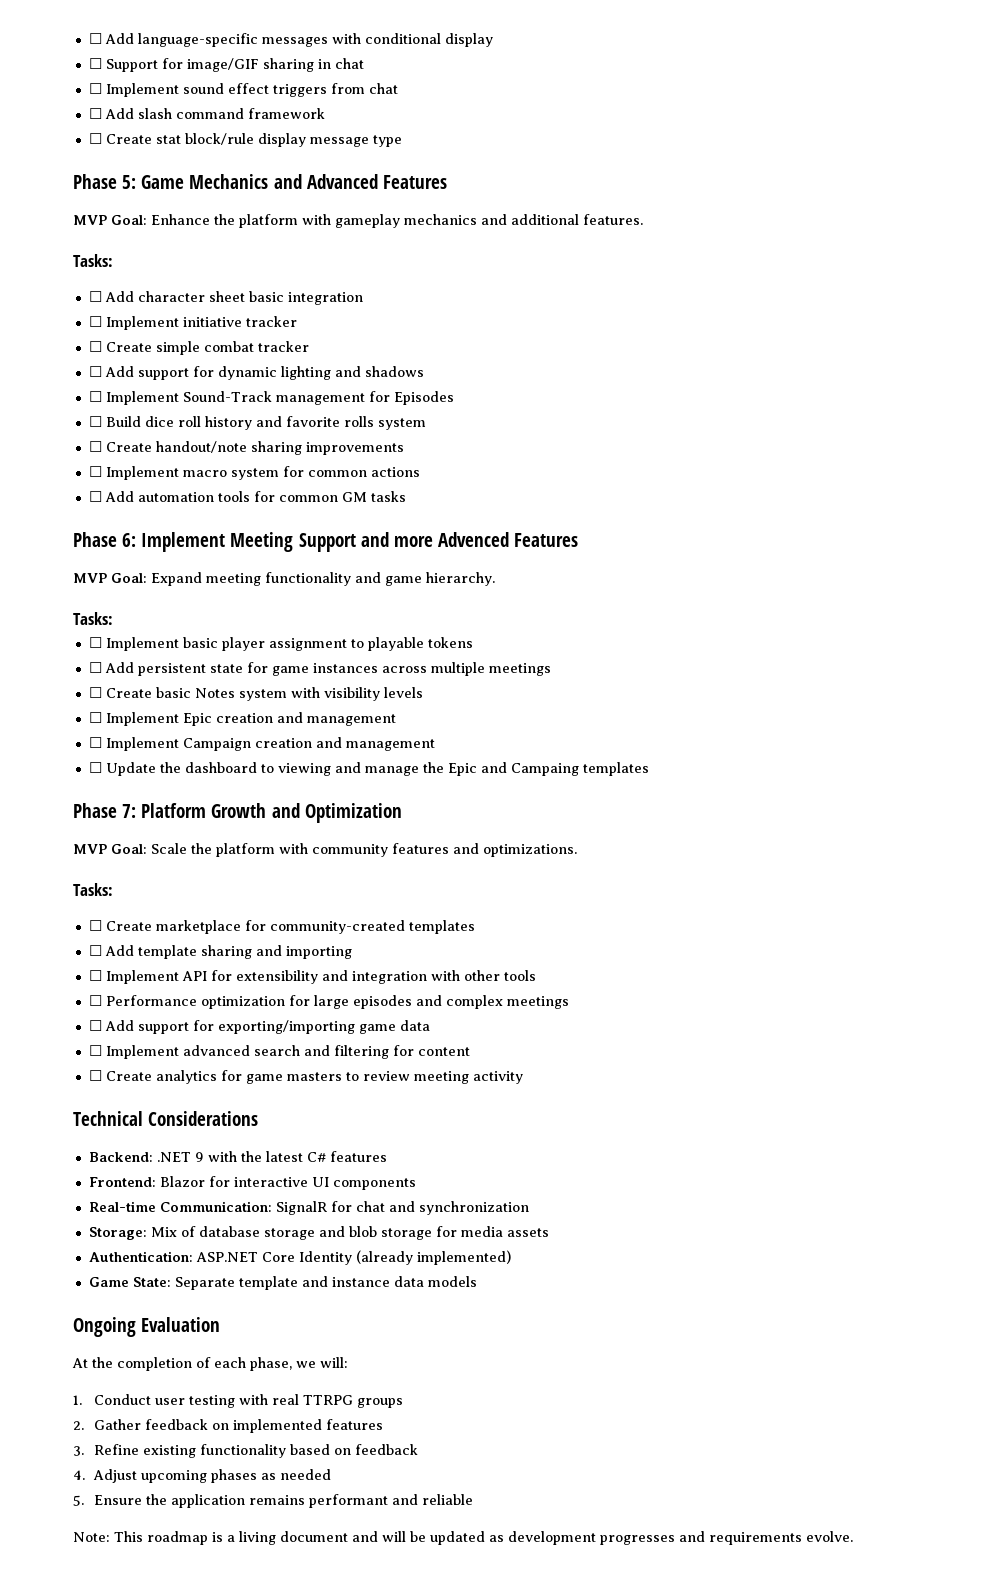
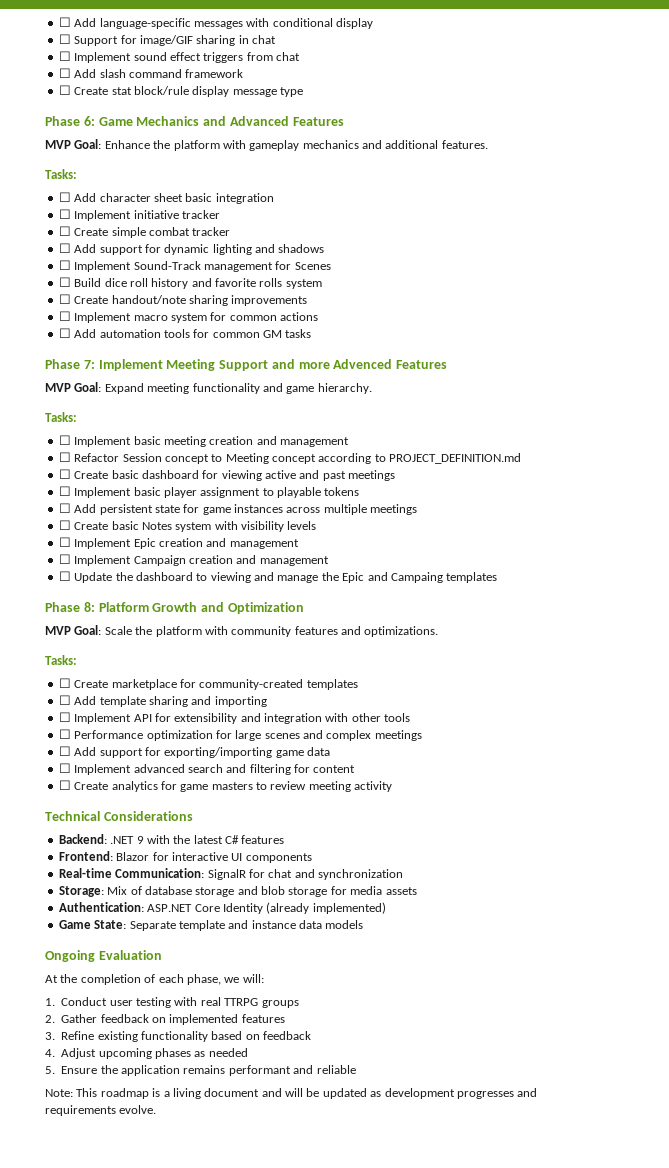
[122,175,137,189] 5: -> [83,116,95,126] 6:
[393,391,454,405] Episodes -> [294,262,331,270] Scenes
[122,533,137,547] 6: -> [83,360,95,369] 7:
(113, 618) none -> [58,435,349,447] [58,452,522,464] [58,469,396,481] // ☐ Implement basic meeting creation and management // ☐ Refactor Session concept to Meeting concept according to PROJECT_DEFINITION.md // ☐ Create basic dashboard for viewing active and past meetings
[122,804,137,818] 7: -> [83,602,95,612] 8:
[352,995,412,1009] episodes -> [264,733,300,739] scenes

